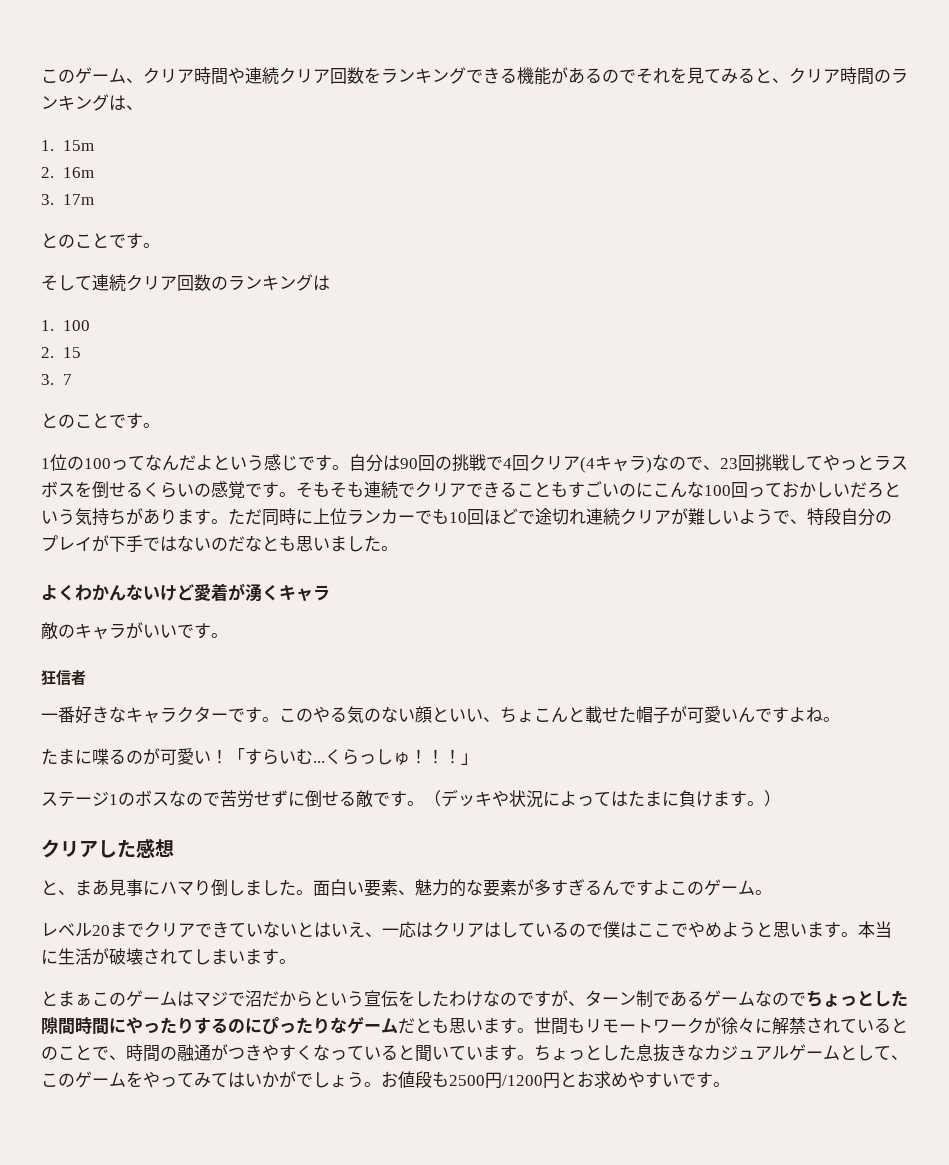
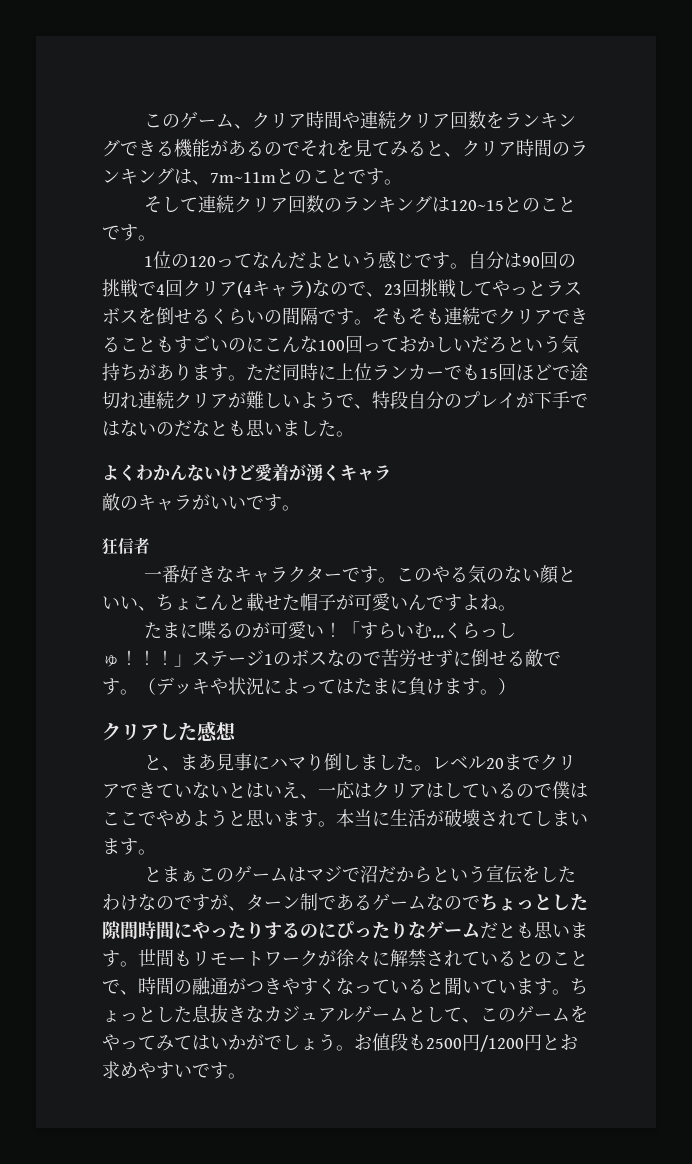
[41,140,94,151] [41,167,94,178] [41,194,94,205] // 1. 15m // 2. 16m // 3. 17m // -> [210,172,276,183] 7m~11m
[41,320,90,331] [41,347,81,358] [41,374,72,385] // 1. 100 // 2. 15 // 3. 7 // -> [449,200,504,211] 120~15
[84,458,111,469] 100 -> [188,256,216,267] 120
[211,481,245,499] 感覚 -> [282,307,318,325] 間隔
[449,512,467,523] 10 -> [480,368,498,379] 15
(478, 759) // -> (192, 660) none
[313,879,772,897] 面白い要素、魅力的な要素が多すぎるんですよこのゲーム。 // -> (432, 768) none

